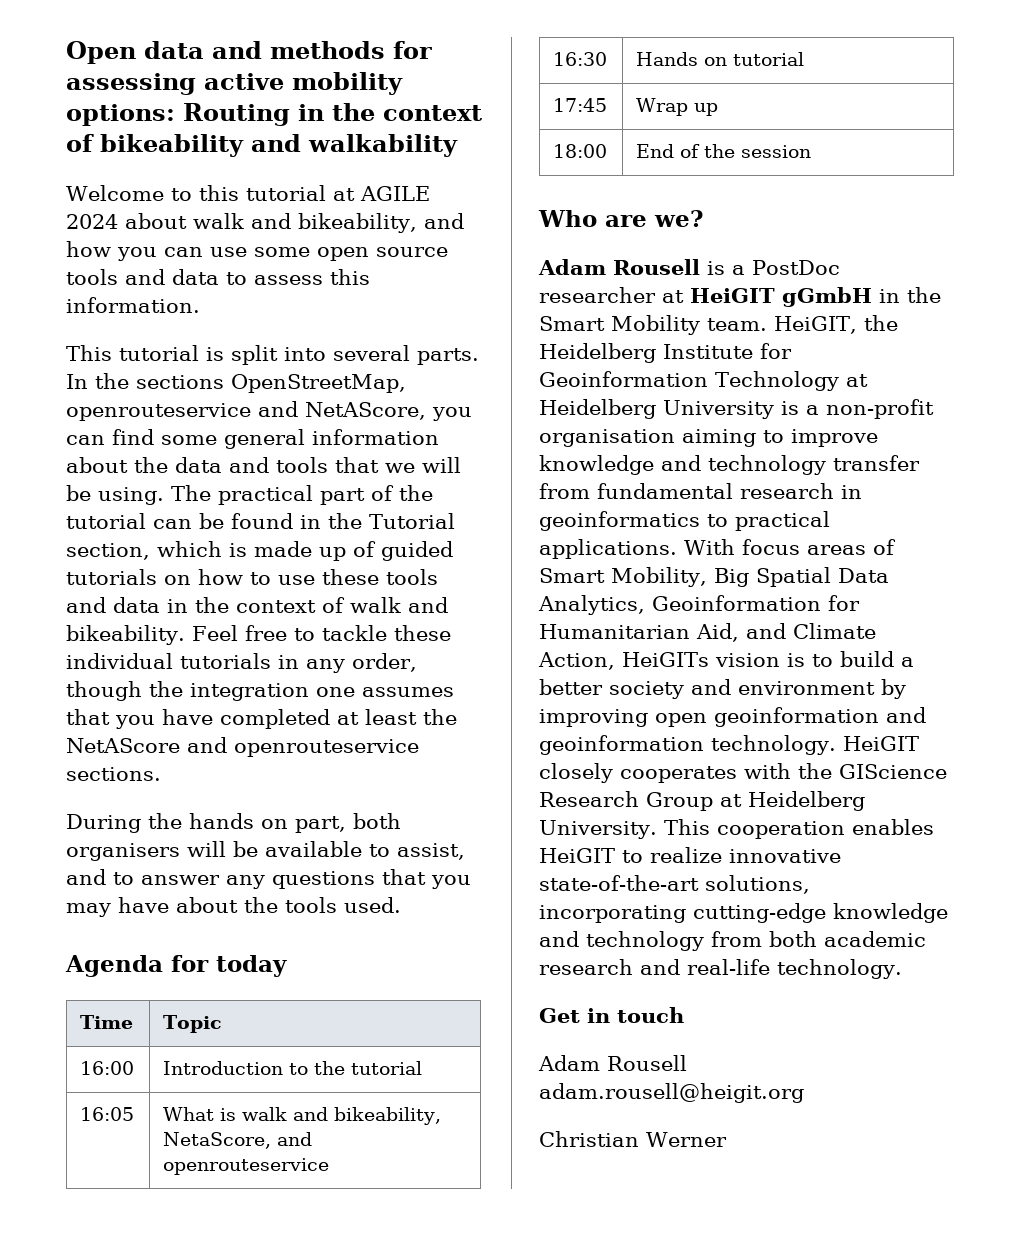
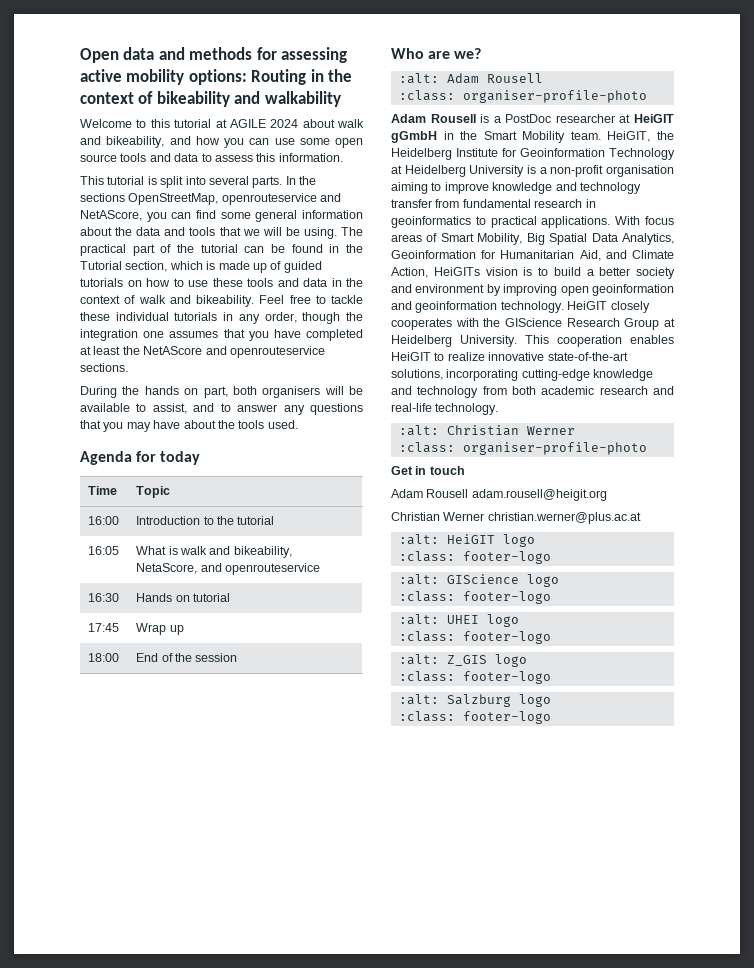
(703, 218) none -> [398,73,543,84] [398,90,647,103] // :alt: Adam Rousell // :class: organiser-profile-photo
(902, 969) none -> [398,425,575,436] [398,442,647,455] // :alt: Christian Werner // :class: organiser-profile-photo
(727, 1139) none -> [487,512,641,524] [398,534,535,547] [398,551,551,564] [398,574,559,587] [398,591,551,604] [398,614,519,627] [398,631,551,644] [398,654,527,667] [398,671,551,684] [398,694,551,707] [398,711,551,724] christian.werner@plus.ac.at // :alt: HeiGIT logo // :class: footer-logo // :alt: GIScience logo // :class: footer-logo // :alt: UHEI logo // :class: footer-logo // :alt: Z_GIS logo // :class: footer-logo // :alt: Salzburg logo // :class: footer-logo

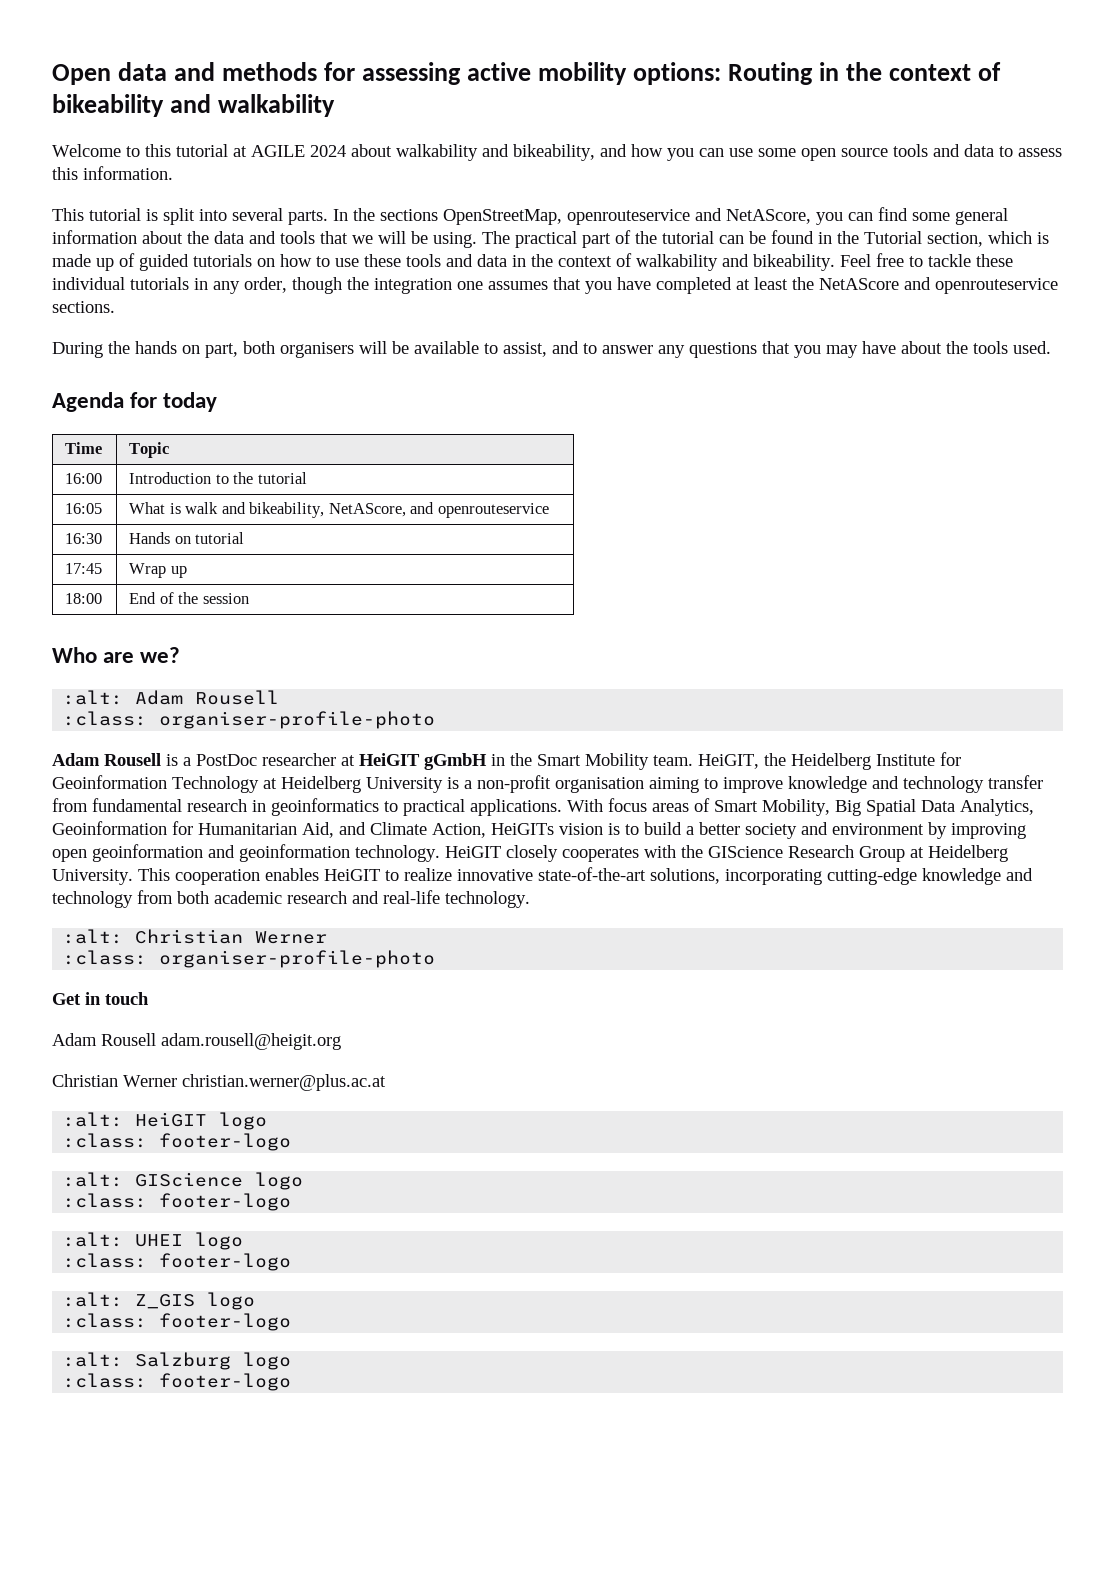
[337,119,364,128] walk -> [396,144,478,161] walkability
[138,295,166,304] walk -> [636,254,718,271] walkability
[136,563,198,574] NetaScore, -> [328,503,406,517] NetAScore,

